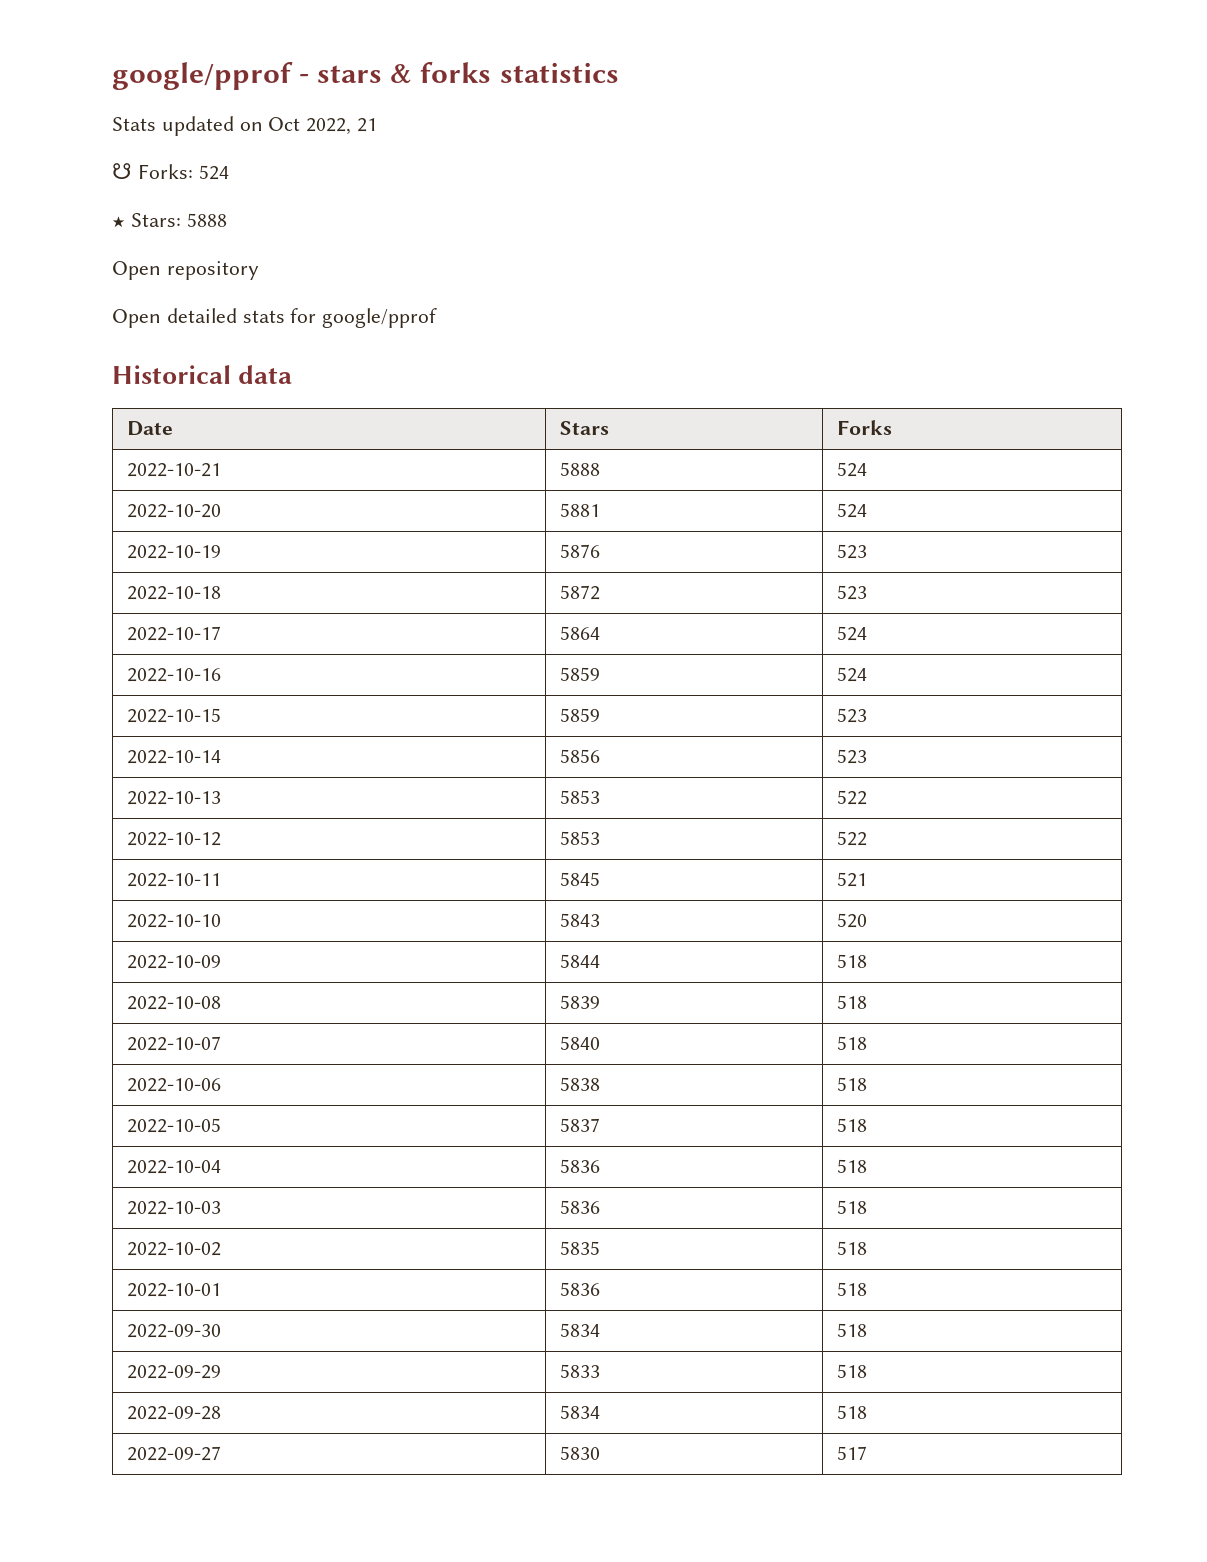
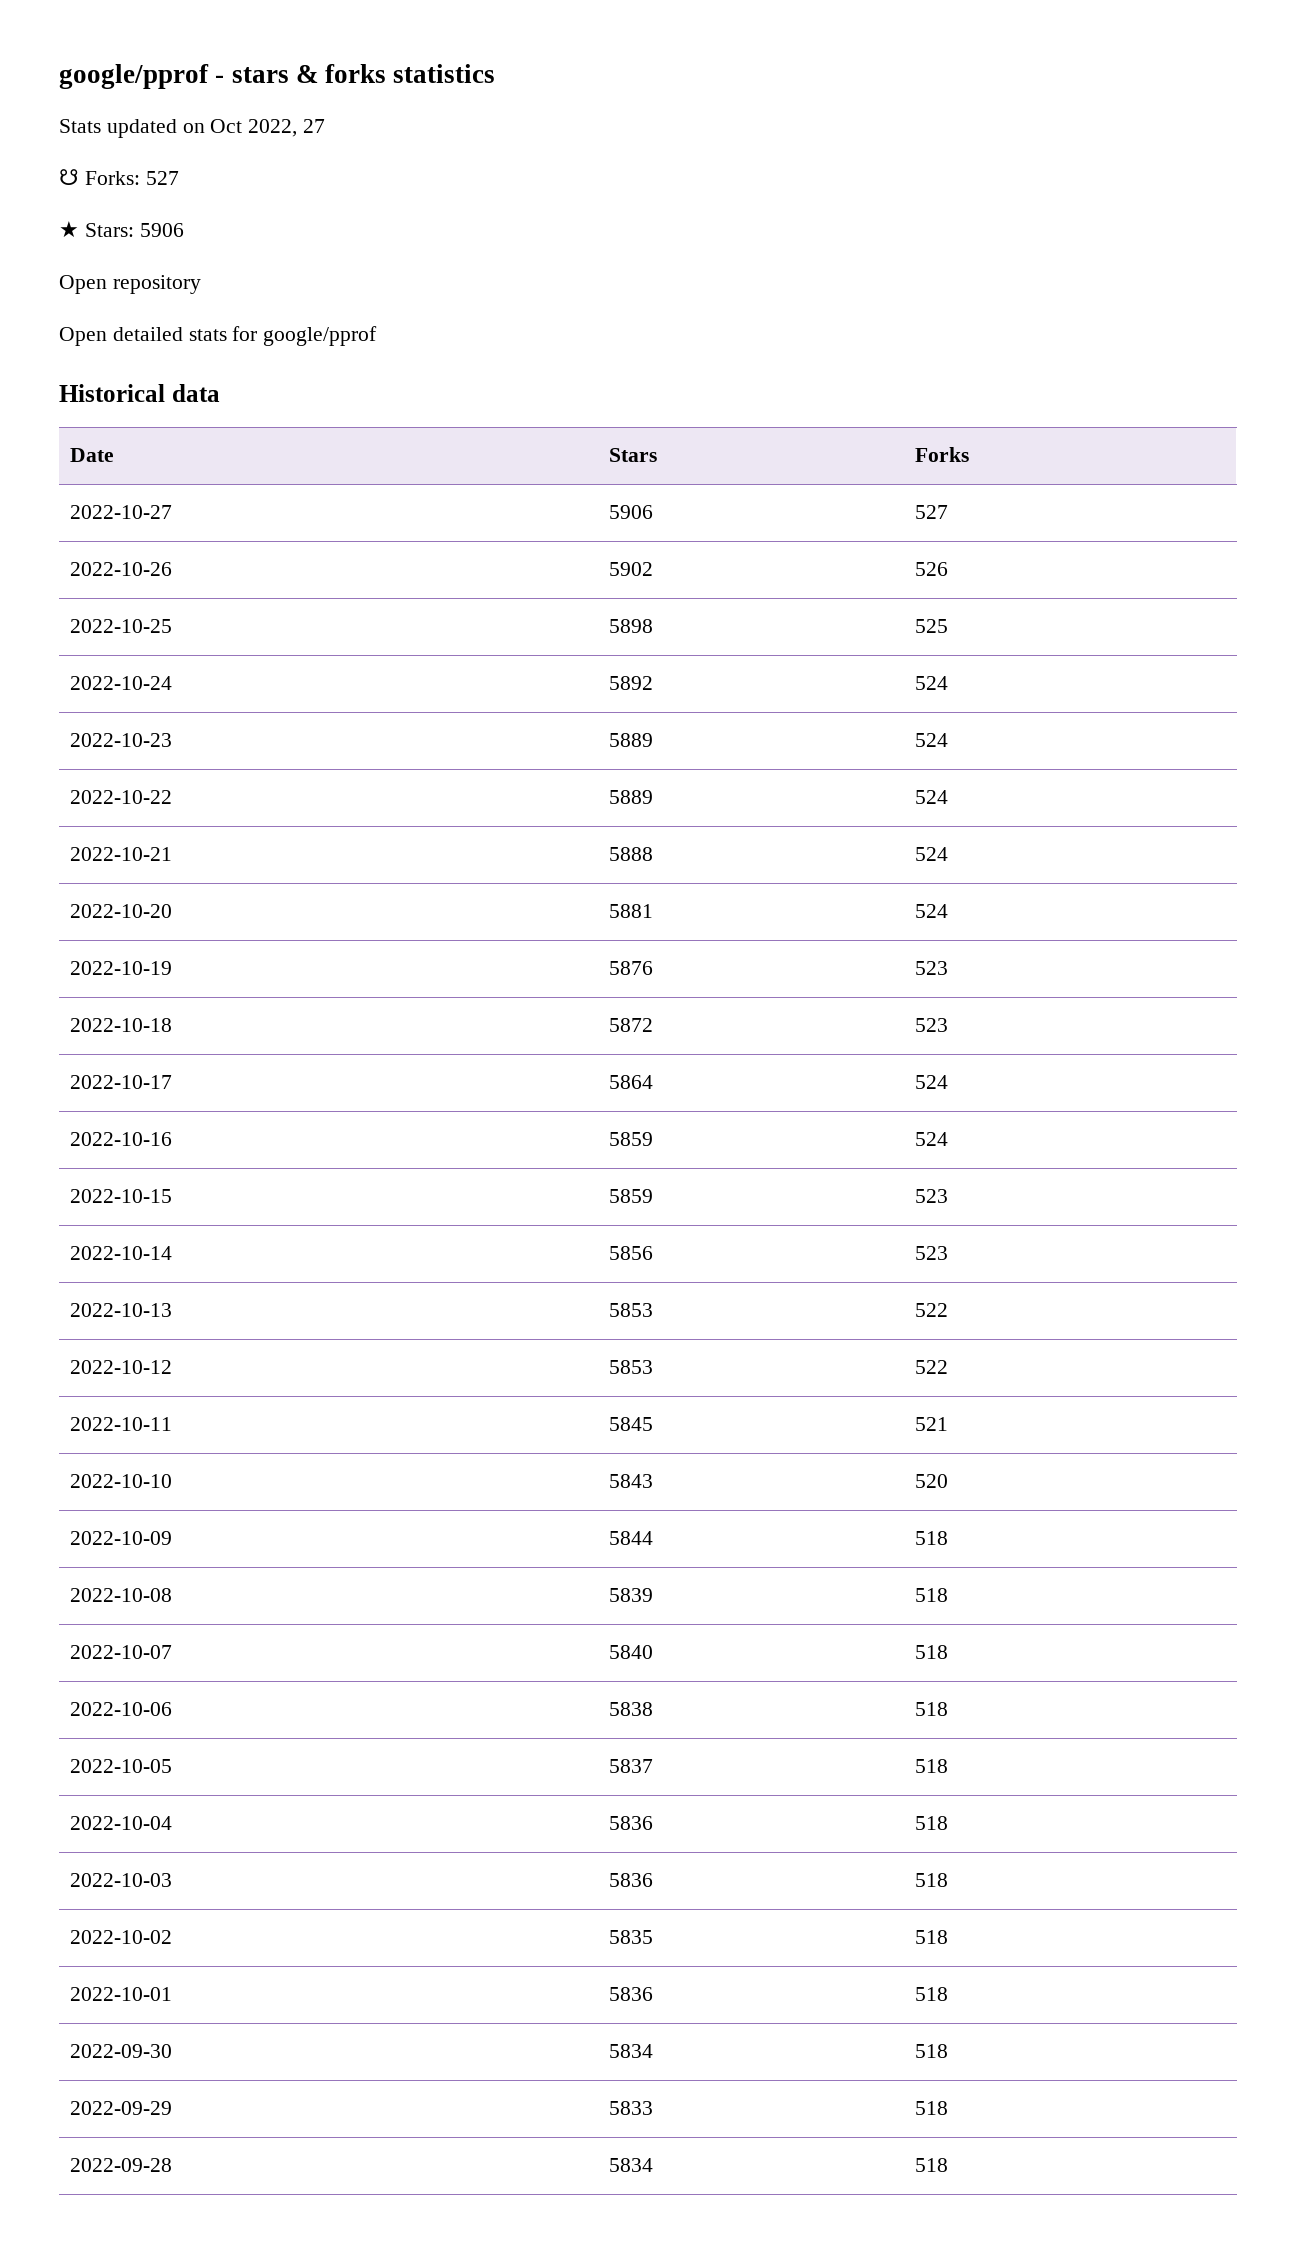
[357,118,378,132] 21 -> [303,119,326,133] 27
[198,165,229,180] 524 -> [145,171,179,185] 527
[186,213,227,227] 5888 -> [139,223,184,237] 5906
(893, 427) none -> [69,505,172,519] [608,505,653,519] [914,505,948,519] [69,562,172,576] [608,562,653,576] [914,562,948,576] [69,619,172,633] [608,619,653,633] [914,619,948,633] [69,676,172,690] [608,676,653,690] [914,676,948,690] [69,733,172,747] [608,733,653,747] [914,733,948,747] [69,790,172,804] [608,790,653,804] [914,790,948,804] // 2022-10-27 | 5906 | 527 // 2022-10-26 | 5902 | 526 // 2022-10-25 | 5898 | 525 // 2022-10-24 | 5892 | 524 // 2022-10-23 | 5889 | 524 // 2022-10-22 | 5889 | 524
[127,1446,222,1461] [560,1446,601,1460] [837,1446,868,1460] // 2022-09-27 | 5830 | 517 -> (948, 2165) none

